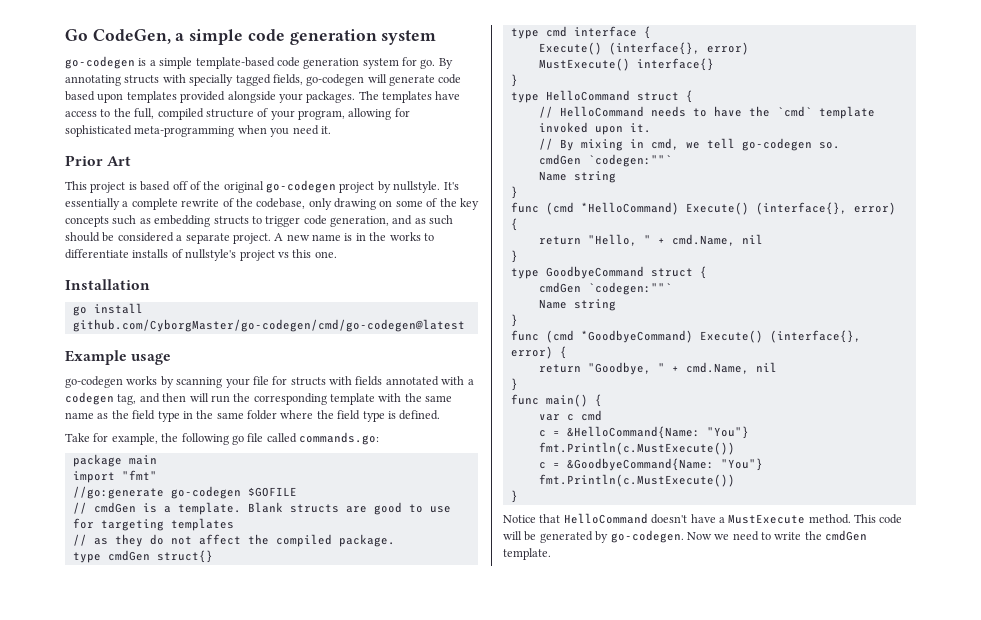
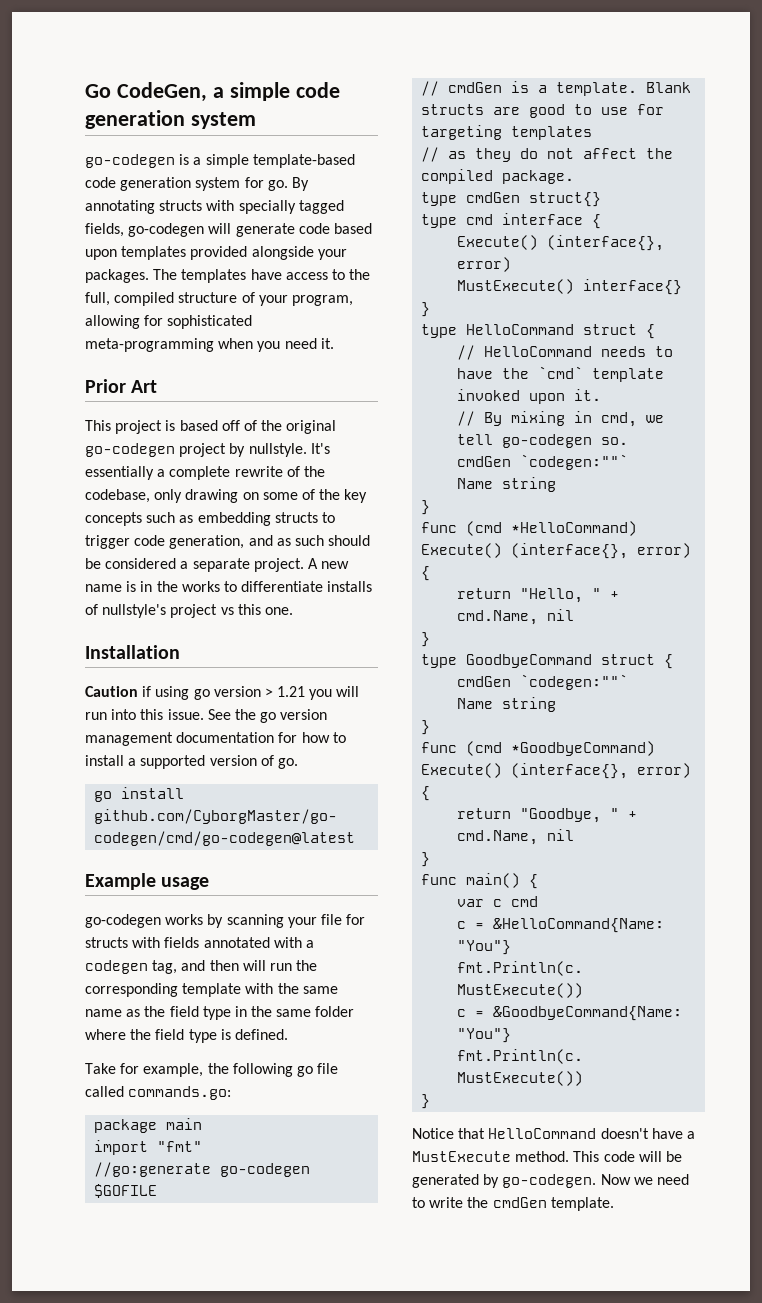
(150, 284) none -> [85,686,360,700] [85,709,328,723] [85,732,346,746] [85,755,298,769] // Caution if using go version > 1.21 you will run into this issue. See the go version management documentation for how to install a supported version of go.

